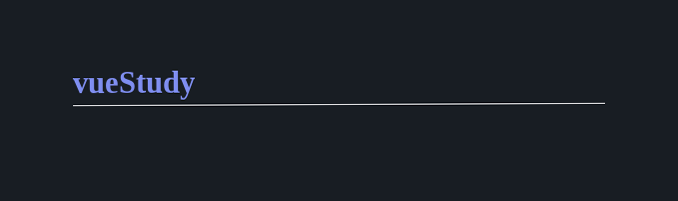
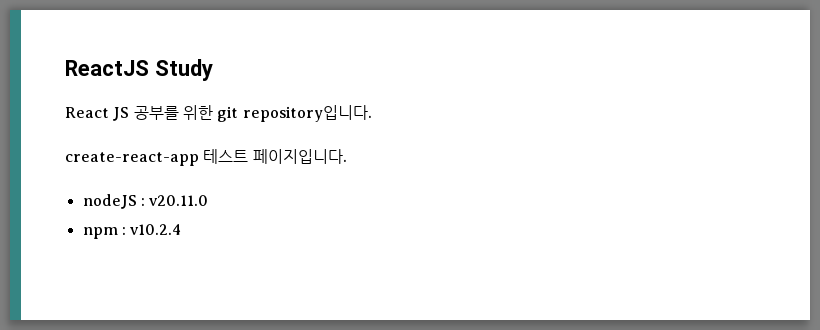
[72,70,195,101] vueStudy -> [65,59,213,81] [65,105,372,122] [65,149,347,166] [82,194,209,209] [82,224,182,239] ReactJS Study // React JS 공부를 위한 git repository입니다. // create-react-app 테스트 페이지입니다. // nodeJS : v20.11.0 // npm : v10.2.4

